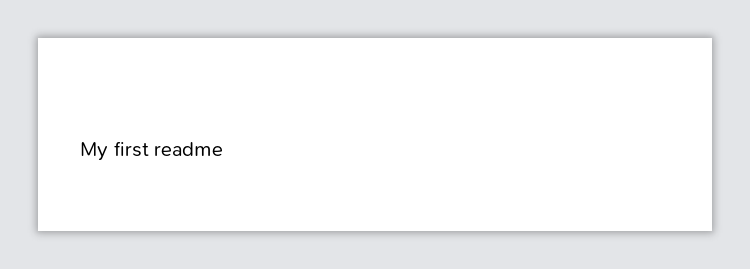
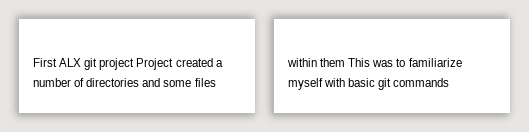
[80,141,224,161] My first readme -> [33,58,223,70] [33,78,216,87] [287,58,462,67] [288,78,450,90] First ALX git project Project created a number of directories and some files within them This was to familiarize myself with basic git commands

